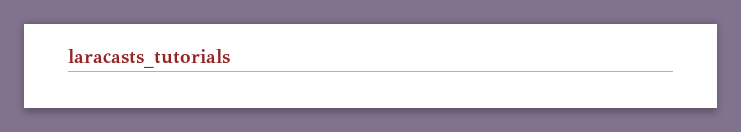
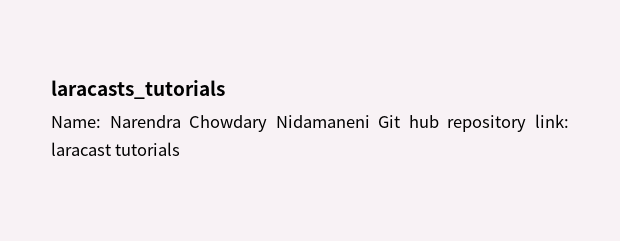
(230, 58) none -> [51,114,569,132] [51,142,181,156] // Name: Narendra Chowdary Nidamaneni Git hub repository link: laracast tutorials

